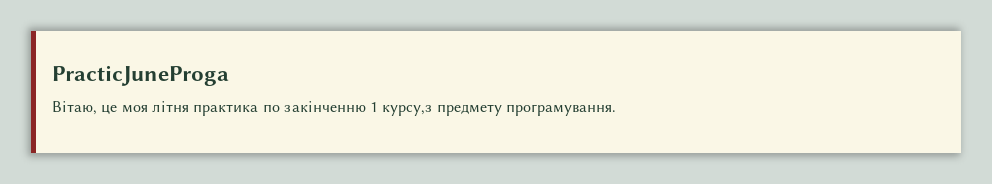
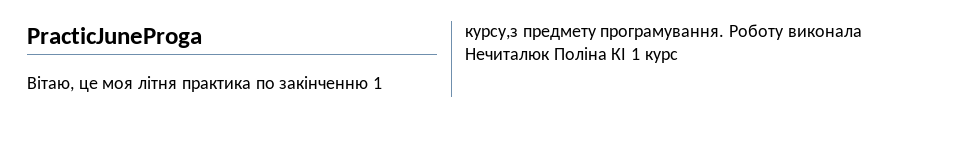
(617, 110) none -> [729,24,862,40] [465,47,678,63] Роботу виконала Нечиталюк Поліна КІ 1 курс

